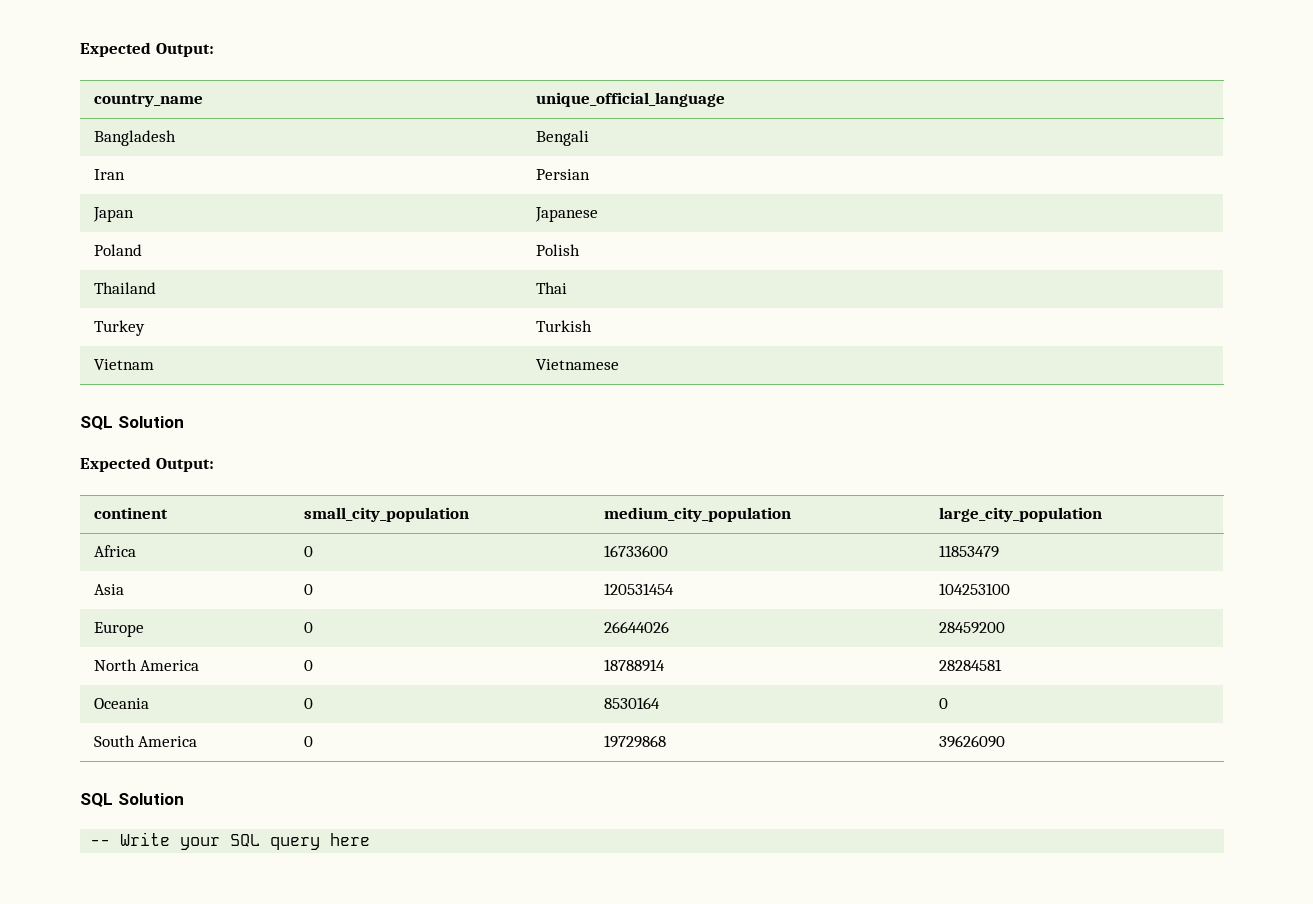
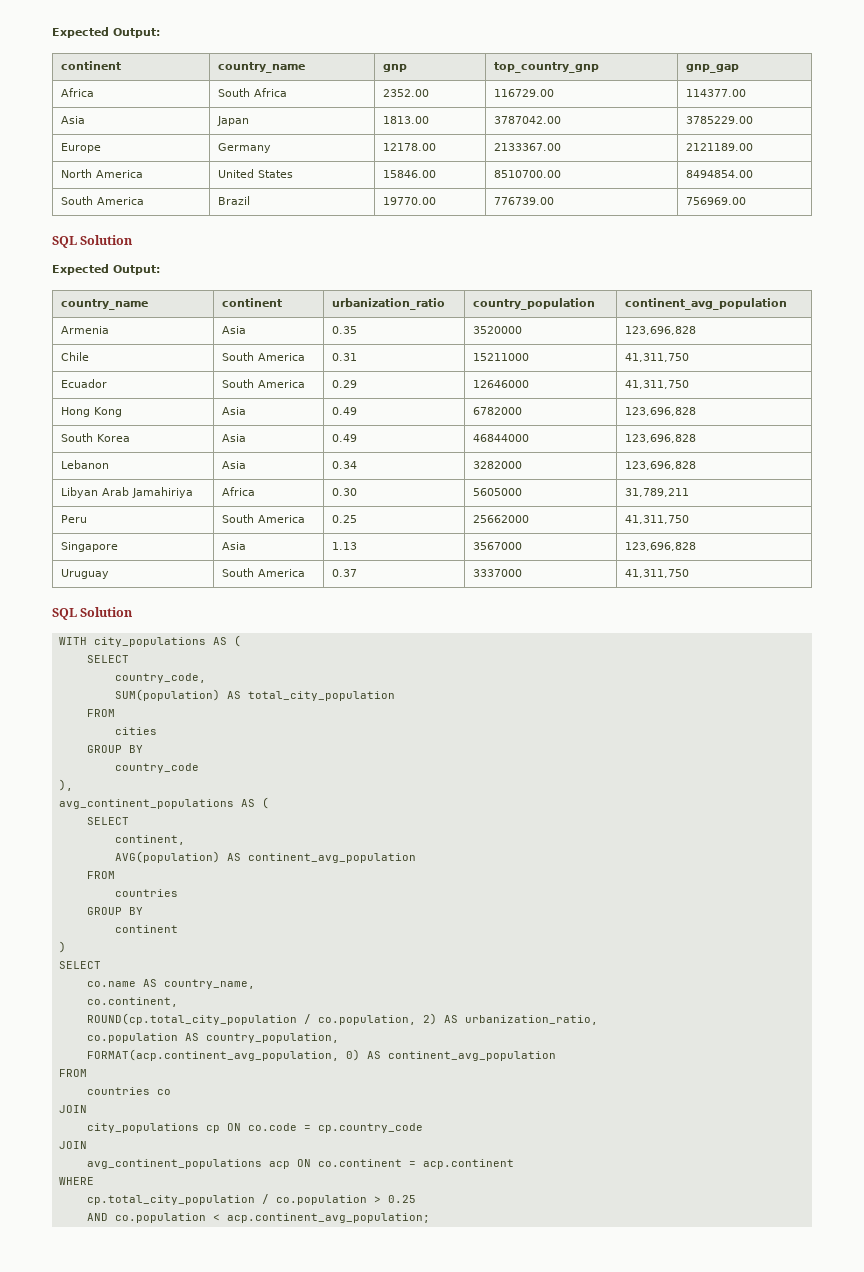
[80,42,214,57] [93,94,203,107] [535,92,725,107] [93,130,176,146] [535,130,589,146] [93,169,125,180] [535,169,590,180] [92,207,134,222] [534,207,598,222] [93,244,142,256] [535,244,580,256] [93,282,156,294] [535,282,567,294] [93,320,145,336] [535,320,592,332] [93,359,154,370] [535,359,619,370] Expected Output: // country_name | unique_official_language // Bangladesh | Bengali // Iran | Persian // Japan | Japanese // Poland | Polish // Thailand | Thai // Turkey | Turkish // Vietnam | Vietnamese -> [52,27,160,38] [60,61,121,70] [217,62,305,73] [382,64,407,72] [493,62,599,73] [685,64,739,73] [60,88,94,97] [217,88,287,97] [382,89,429,97] [493,89,554,97] [685,89,746,97] [60,116,85,124] [216,116,249,126] [382,116,429,124] [493,116,561,124] [685,116,753,124] [60,143,101,153] [217,143,271,153] [382,143,436,151] [493,143,561,151] [685,143,753,151] [60,169,143,178] [217,169,293,178] [382,170,436,178] [493,170,561,178] [685,170,753,178] [60,196,144,205] [217,196,250,205] [382,197,436,205] [493,197,554,205] [685,197,746,205] Expected Output: // continent | country_name | gnp | top_country_gnp | gnp_gap // Africa | South Africa | 2352.00 | 116729.00 | 114377.00 // Asia | Japan | 1813.00 | 3787042.00 | 3785229.00 // Europe | Germany | 12178.00 | 2133367.00 | 2121189.00 // North America | United States | 15846.00 | 8510700.00 | 8494854.00 // South America | Brazil | 19770.00 | 776739.00 | 756969.00
[93,507,168,519] [303,507,469,522] [603,507,791,522] [938,507,1102,522] [93,545,136,557] [303,546,313,557] [603,545,668,557] [938,545,999,558] [93,584,124,595] [303,584,313,595] [603,583,674,595] [938,583,1010,595] [93,622,144,637] [303,622,313,633] [603,621,669,633] [938,622,1005,634] [93,659,200,671] [303,660,313,671] [603,659,665,672] [938,659,1002,671] [93,698,149,709] [303,698,313,709] [603,697,660,709] [938,698,948,709] [93,735,198,747] [303,736,313,747] [603,735,666,748] [938,735,1005,748] [80,793,184,807] [90,832,371,850] continent | small_city_population | medium_city_population | large_city_population // Africa | 0 | 16733600 | 11853479 // Asia | 0 | 120531454 | 104253100 // Europe | 0 | 26644026 | 28459200 // North America | 0 | 18788914 | 28284581 // Oceania | 0 | 8530164 | 0 // South America | 0 | 19729868 | 39626090 // SQL Solution // -- Write your SQL query here -> [60,299,148,310] [221,298,282,307] [331,298,445,310] [472,298,595,310] [624,298,787,310] [60,326,109,334] [221,326,246,334] [331,326,357,334] [472,326,522,334] [624,326,696,335] [60,352,89,361] [221,352,305,361] [331,353,357,361] [472,353,529,361] [624,353,689,362] [60,379,107,388] [221,379,305,388] [331,380,357,388] [472,380,529,388] [624,380,689,389] [60,407,122,417] [221,407,246,415] [331,407,357,415] [472,407,522,415] [624,407,696,416] [60,433,130,442] [221,434,246,442] [331,434,357,442] [472,434,529,442] [624,434,696,443] [60,460,109,469] [221,461,246,469] [331,461,357,469] [472,461,522,469] [624,461,696,470] [60,487,193,498] [221,487,255,496] [331,488,357,496] [472,488,522,496] [624,488,689,497] [60,515,87,523] [221,514,305,523] [331,515,357,523] [472,515,529,523] [624,515,689,524] [60,542,118,552] [221,542,246,550] [331,542,357,550] [472,542,522,550] [624,542,696,551] [60,569,109,579] [221,568,305,577] [331,569,357,577] [472,569,522,577] [624,569,689,578] [52,607,134,620] [58,635,241,647] [86,655,129,663] [114,673,206,683] [114,689,395,701] [86,709,115,717] [114,727,157,735] [86,745,143,753] [114,763,199,773] [58,779,73,791] [58,797,269,809] [86,817,129,825] [114,835,185,845] [114,851,416,863] [86,871,115,879] [114,889,178,897] [86,907,143,915] [114,925,178,933] [58,941,66,953] [58,961,101,969] [86,979,255,989] [86,997,178,1007] [86,1013,598,1025] [86,1033,339,1043] [86,1049,556,1061] [58,1069,87,1077] [86,1087,171,1095] [58,1105,87,1113] [86,1123,423,1133] [58,1141,87,1149] [86,1159,514,1169] [58,1177,94,1185] [86,1194,416,1205] [86,1213,430,1223] country_name | continent | urbanization_ratio | country_population | continent_avg_population // Armenia | Asia | 0.35 | 3520000 | 123,696,828 // Chile | South America | 0.31 | 15211000 | 41,311,750 // Ecuador | South America | 0.29 | 12646000 | 41,311,750 // Hong Kong | Asia | 0.49 | 6782000 | 123,696,828 // South Korea | Asia | 0.49 | 46844000 | 123,696,828 // Lebanon | Asia | 0.34 | 3282000 | 123,696,828 // Libyan Arab Jamahiriya | Africa | 0.30 | 5605000 | 31,789,211 // Peru | South America | 0.25 | 25662000 | 41,311,750 // Singapore | Asia | 1.13 | 3567000 | 123,696,828 // Uruguay | South America | 0.37 | 3337000 | 41,311,750 // SQL Solution // WITH city_populations AS ( // SELECT // country_code, // SUM(population) AS total_city_population // FROM // cities // GROUP BY // country_code // ), // avg_continent_populations AS ( // SELECT // continent, // AVG(population) AS continent_avg_population // FROM // countries // GROUP BY // continent // ) // SELECT // co.name AS country_name, // co.continent, // ROUND(cp.total_city_population / co.population, 2) AS urbanization_ratio, // co.population AS country_population, // FORMAT(acp.continent_avg_population, 0) AS continent_avg_population // FROM // countries co // JOIN // city_populations cp ON co.code = cp.country_code // JOIN // avg_continent_populations acp ON co.continent = acp.continent // WHERE // cp.total_city_population / co.population > 0.25 // AND co.population < acp.continent_avg_population;

